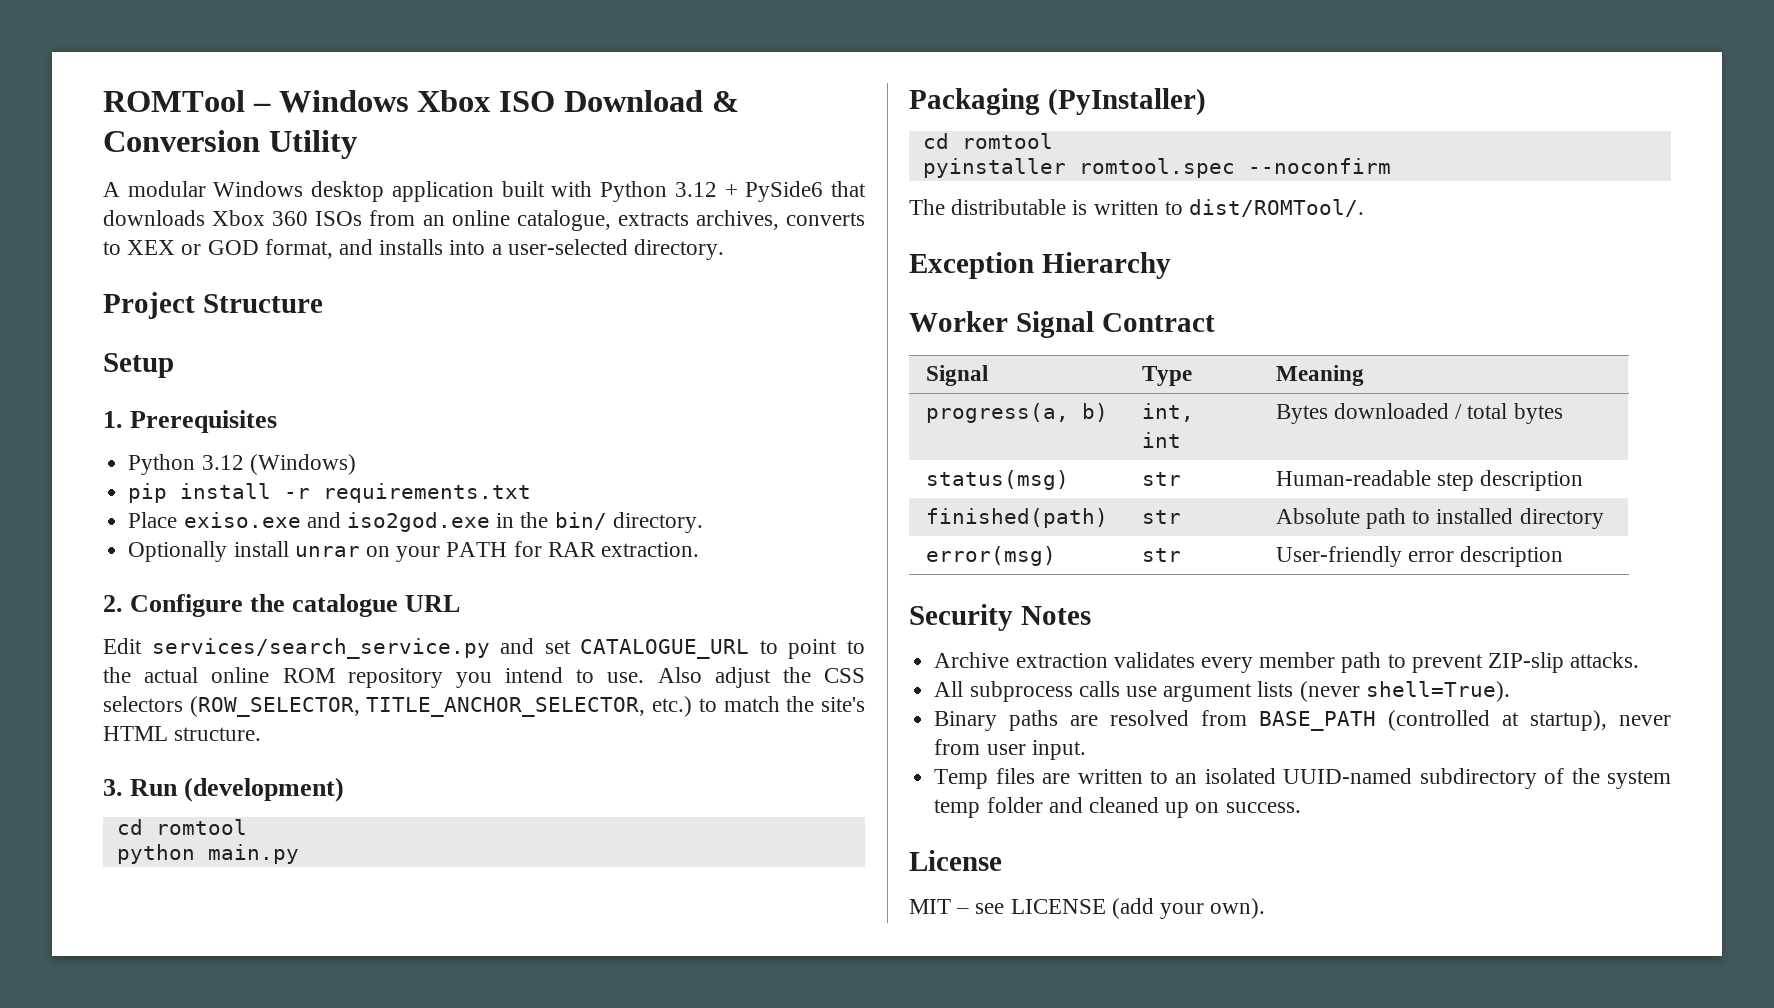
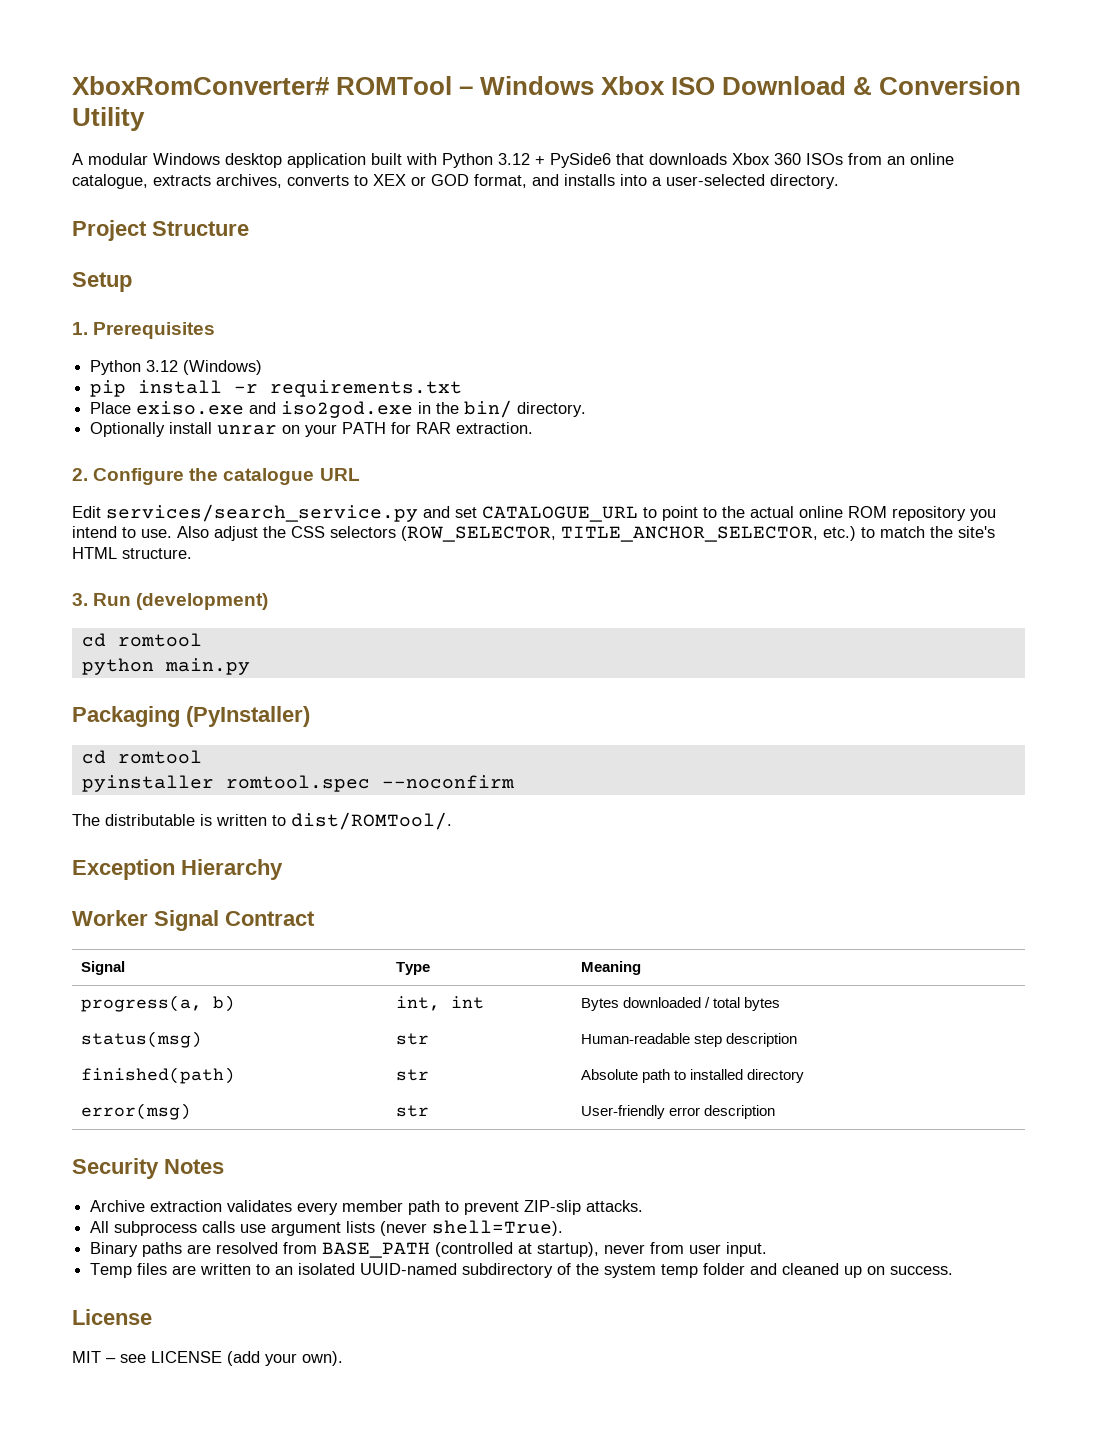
(103, 101) none -> [72,76,330,95] XboxRomConverter#

